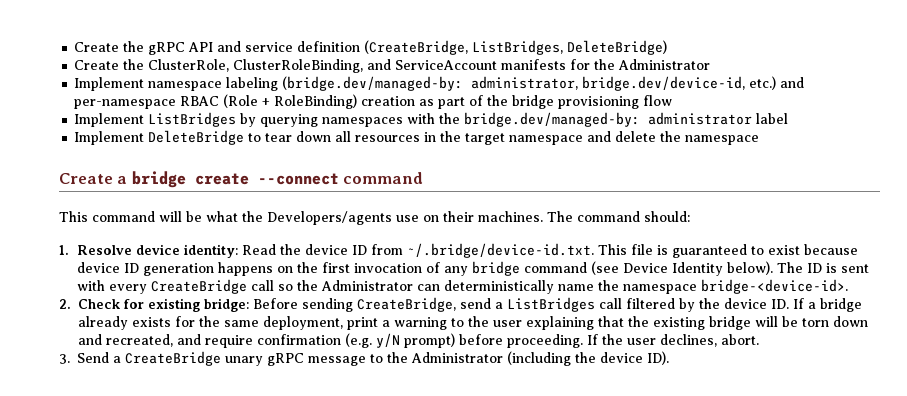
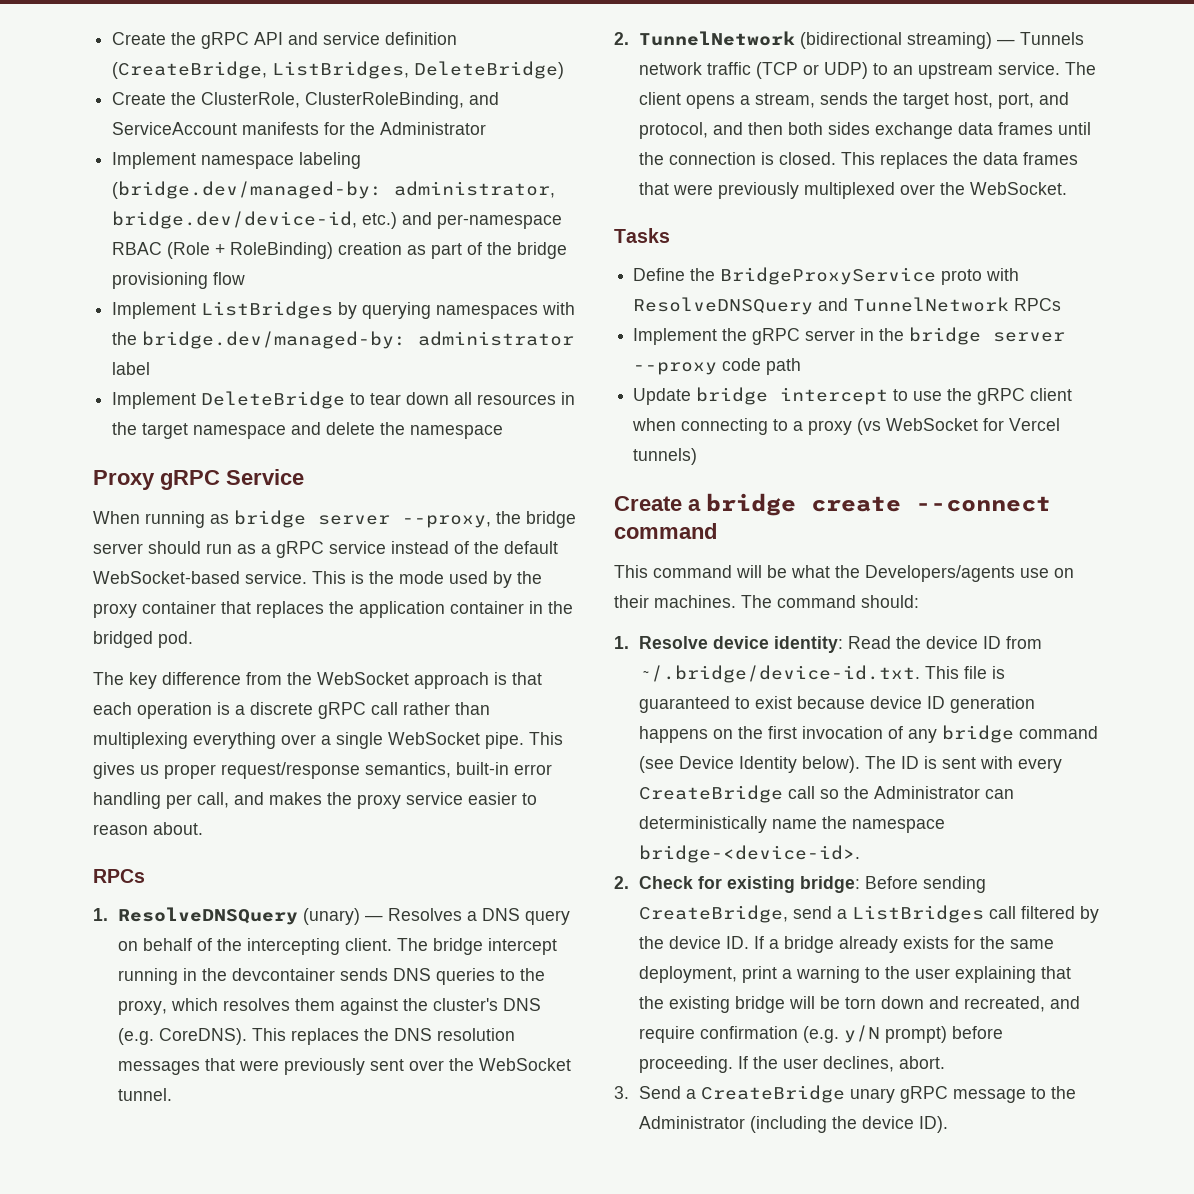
(760, 140) none -> [93,469,304,490] [93,510,576,528] [93,541,558,558] [93,571,542,588] [93,601,573,618] [93,631,193,648] [93,672,542,689] [93,702,490,719] [93,732,563,749] [93,762,552,779] [93,792,537,809] [93,822,203,835] [93,869,145,883] [93,907,571,925] [118,938,558,955] [118,968,546,985] [118,998,542,1015] [118,1028,516,1045] [118,1058,572,1075] [118,1088,173,1101] [614,31,1085,49] [639,62,1097,79] [639,92,1070,109] [639,122,1092,139] [639,152,1079,169] [639,182,1068,199] [614,228,670,243] [633,267,1020,285] [633,297,1062,315] [633,327,1066,345] [633,358,802,375] [633,387,1073,405] [632,418,1061,435] [633,448,698,465] // Proxy gRPC Service // When running as bridge server --proxy, the bridge server should run as a gRPC service instead of the default WebSocket-based service. This is the mode used by the proxy container that replaces the application container in the bridged pod. // The key difference from the WebSocket approach is that each operation is a discrete gRPC call rather than multiplexing everything over a single WebSocket pipe. This gives us proper request/response semantics, built-in error handling per call, and makes the proxy service easier to reason about. // RPCs // 1. ResolveDNSQuery (unary) — Resolves a DNS query on behalf of the intercepting client. The bridge intercept running in the devcontainer sends DNS queries to the proxy, which resolves them against the cluster's DNS (e.g. CoreDNS). This replaces the DNS resolution messages that were previously sent over the WebSocket tunnel. // 2. TunnelNetwork (bidirectional streaming) — Tunnels network traffic (TCP or UDP) to an upstream service. The client opens a stream, sends the target host, port, and protocol, and then both sides exchange data frames until the connection is closed. This replaces the data frames that were previously multiplexed over the WebSocket. // Tasks // Define the BridgeProxyService proto with ResolveDNSQuery and TunnelNetwork RPCs // Implement the gRPC server in the bridge server --proxy code path // Update bridge intercept to use the gRPC client when connecting to a proxy (vs WebSocket for Vercel tunnels)

